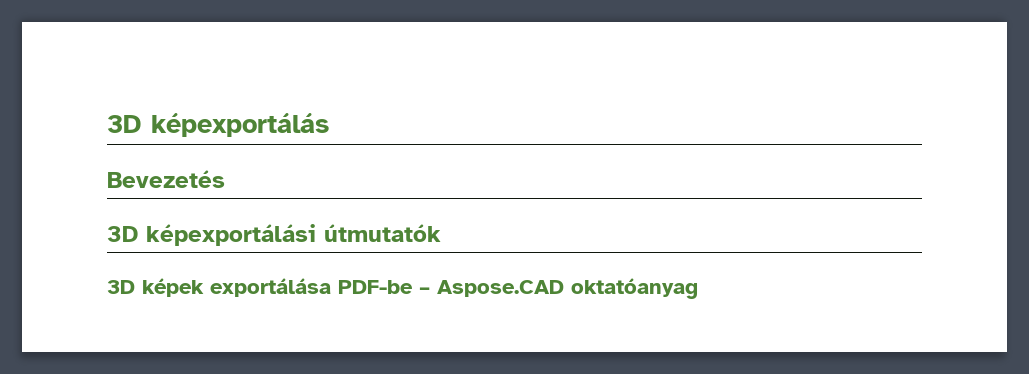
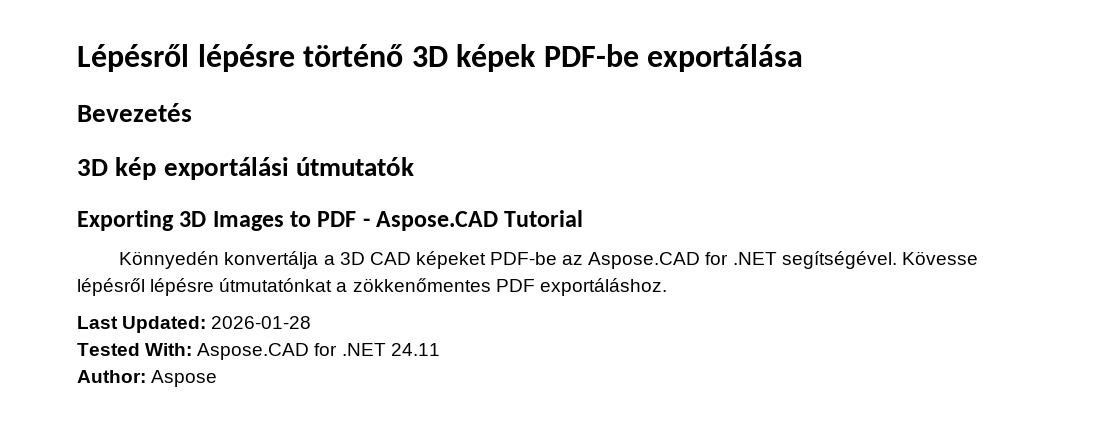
[107,113,329,137] 3D képexportálás -> [77,44,804,72] Lépésről lépésre történő 3D képek PDF-be exportálása
[146,224,316,246] képexportálási -> [115,157,289,180] kép exportálási
[107,278,698,299] 3D képek exportálása PDF-be – Aspose.CAD oktatóanyag -> [77,210,584,231] [119,251,978,269] [77,278,667,296] [77,316,312,333] [77,343,440,360] [77,370,218,387] Exporting 3D Images to PDF - Aspose.CAD Tutorial // Könnyedén konvertálja a 3D CAD képeket PDF‑be az Aspose.CAD for .NET segítségével. Kövesse lépésről lépésre útmutatónkat a zökkenőmentes PDF exportáláshoz. // Last Updated: 2026-01-28 // Tested With: Aspose.CAD for .NET 24.11 // Author: Aspose

